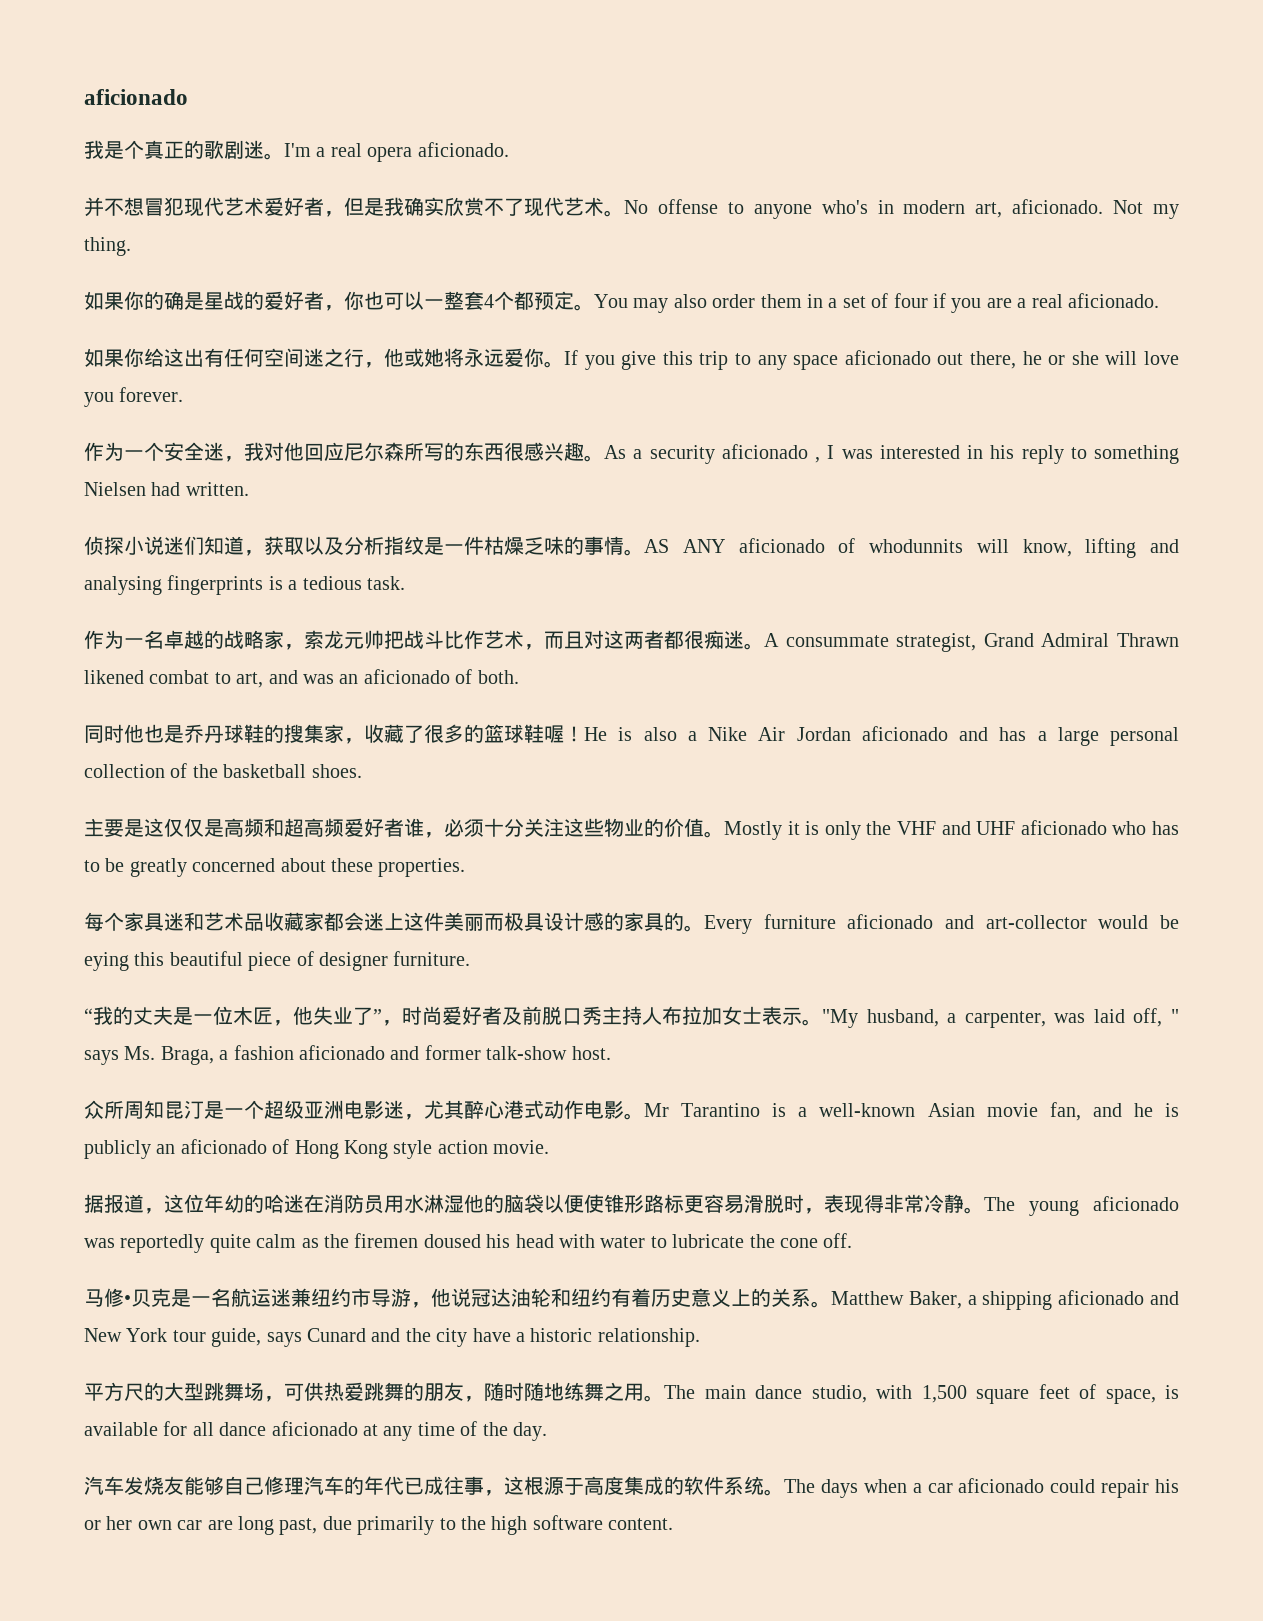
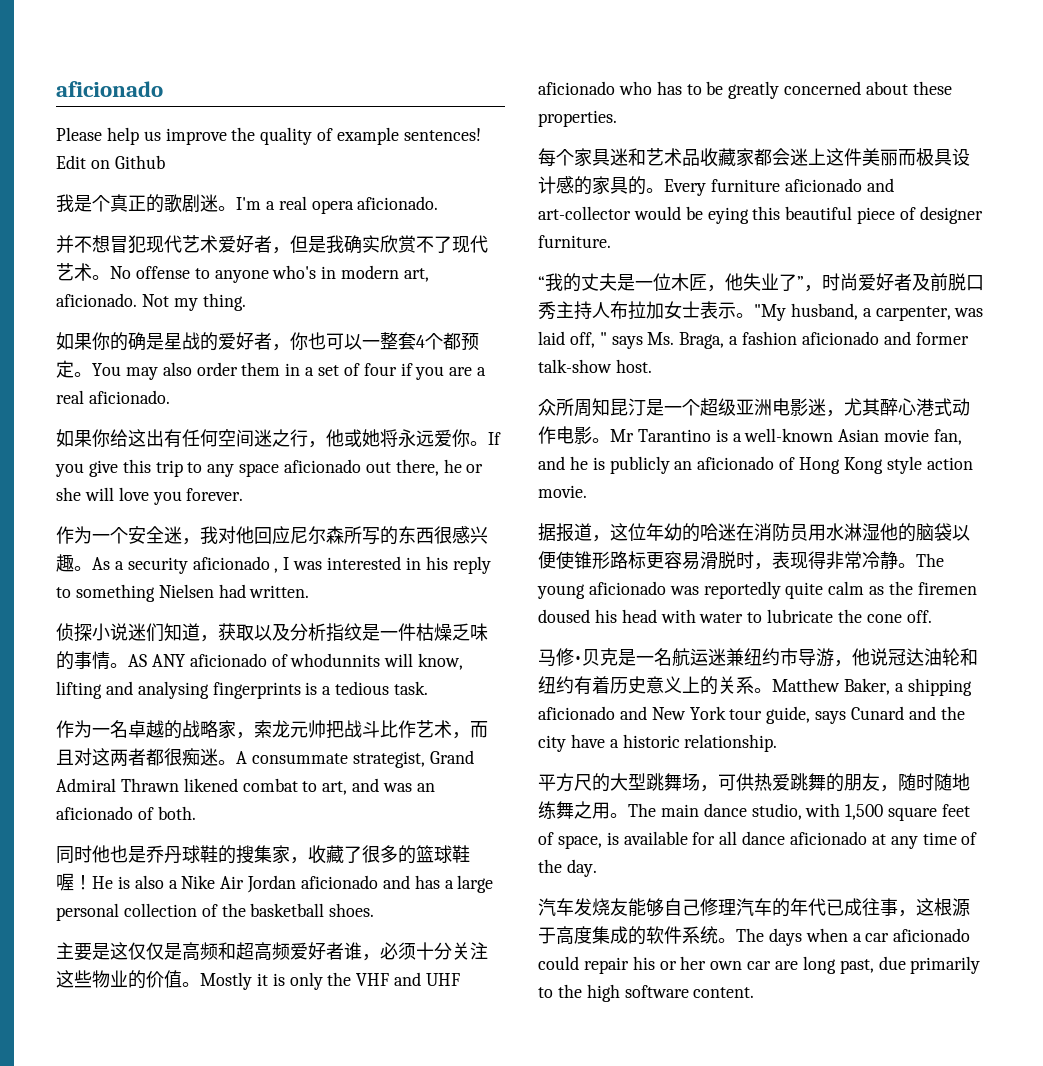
[84,89,188,105] aficionado -> [56,81,163,97] [56,127,481,145] [56,155,165,169] aficionado // Please help us improve the quality of example sentences! Edit on Github

